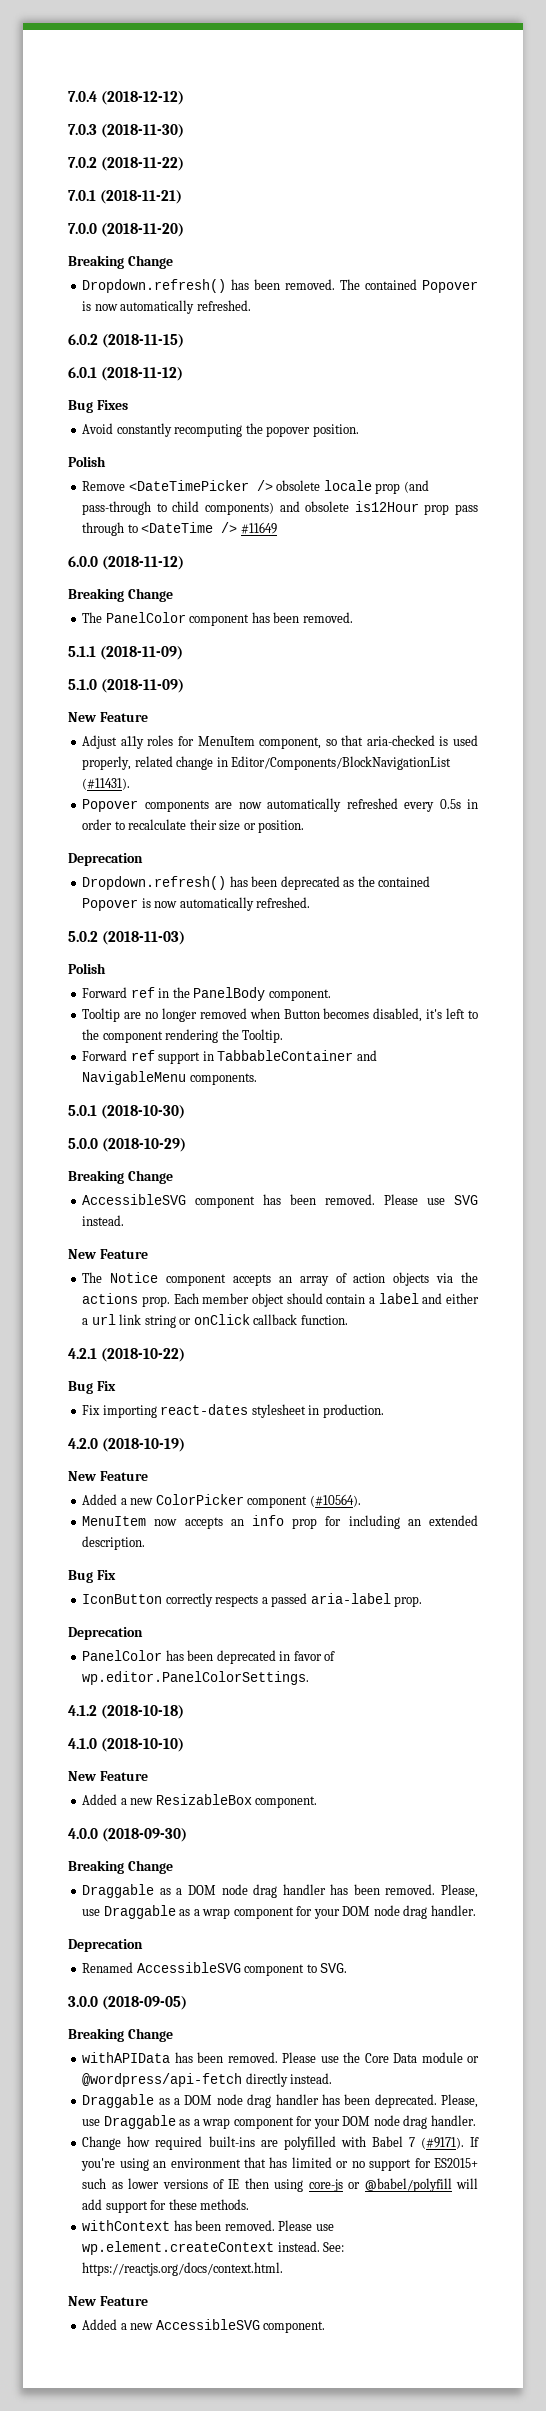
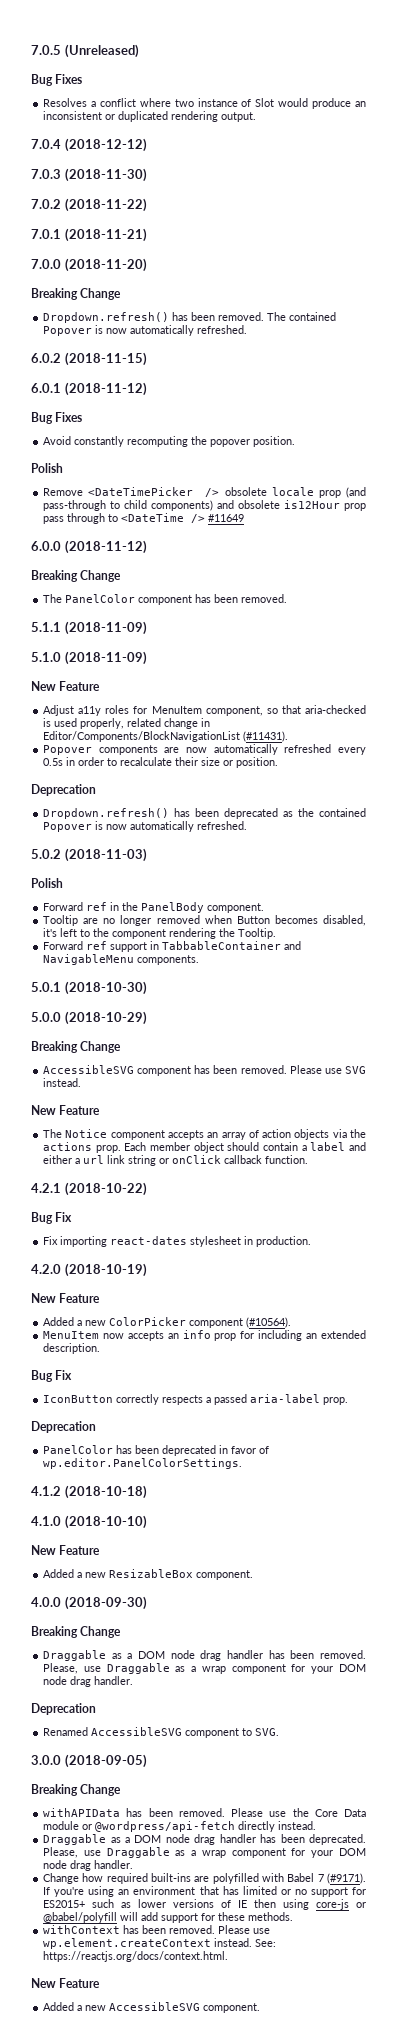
(68, 96) none -> [31,44,139,58] [31,74,83,86] [43,98,366,109] [43,111,257,122] 7.0.5 (Unreleased) // Bug Fixes // Resolves a conflict where two instance of Slot would produce an inconsistent or duplicated rendering output. //

